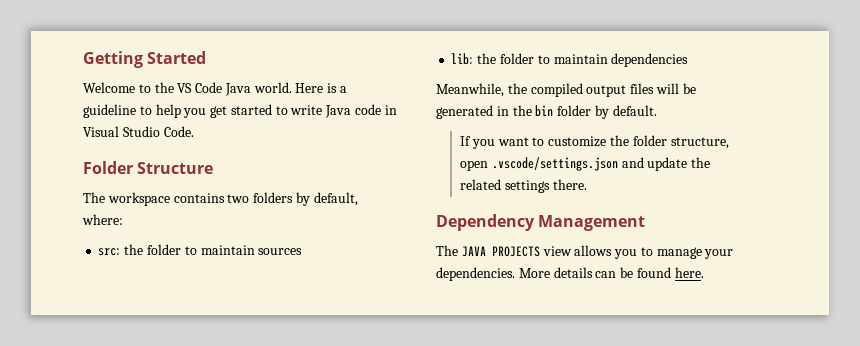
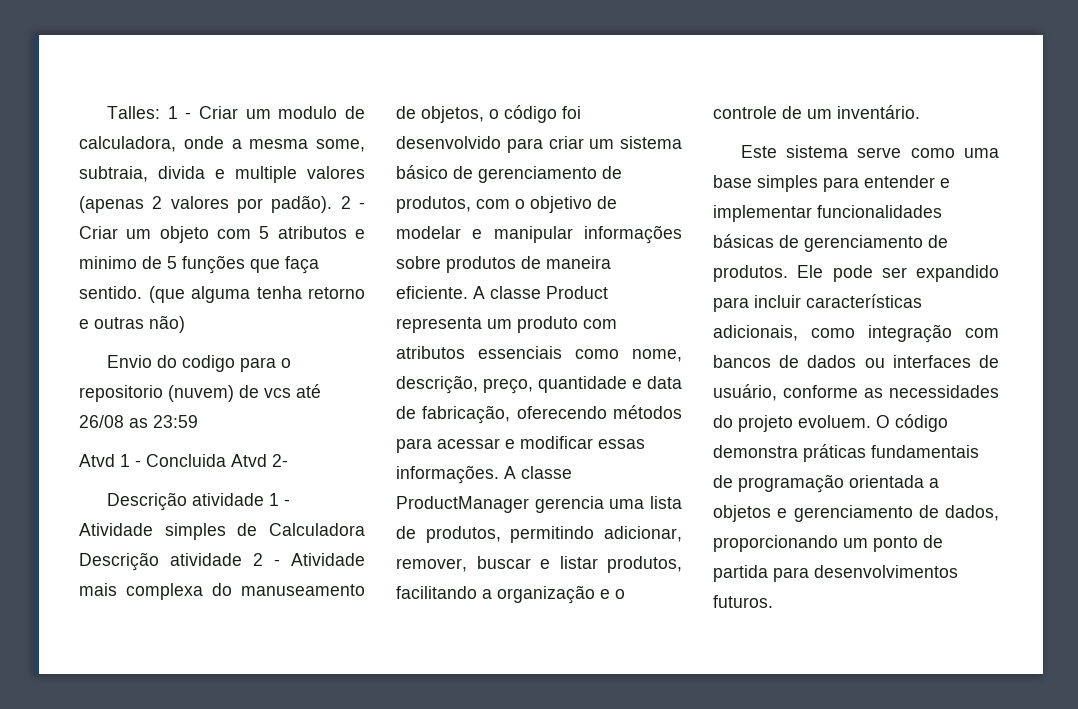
[83,51,207,68] [83,82,348,96] [83,104,397,118] [83,126,194,137] [83,161,214,174] [83,192,358,206] [82,214,123,225] [98,244,303,256] [451,53,689,67] [436,83,696,97] [436,105,657,119] [460,135,729,149] [460,157,711,171] [460,179,587,193] [436,214,646,231] [436,245,734,259] [436,267,704,281] Getting Started // Welcome to the VS Code Java world. Here is a guideline to help you get started to write Java code in Visual Studio Code. // Folder Structure // The workspace contains two folders by default, where: // src: the folder to maintain sources // lib: the folder to maintain dependencies // Meanwhile, the compiled output files will be generated in the bin folder by default. // If you want to customize the folder structure, open .vscode/settings.json and update the related settings there. // Dependency Management // The JAVA PROJECTS view allows you to manage your dependencies. More details can be found here. -> [106,106,365,119] [79,136,365,152] [79,166,365,183] [79,195,365,213] [79,226,366,243] [79,255,319,274] [79,286,365,303] [79,315,185,333] [106,355,291,372] [79,384,321,402] [79,415,198,428] [79,454,288,467] [106,492,290,511] [79,523,365,540] [79,552,365,571] [79,583,365,600] [396,105,581,123] [396,136,682,153] [396,165,622,183] [396,196,617,213] [396,225,682,244] [396,256,611,273] [396,286,608,299] [396,316,617,333] [396,346,682,362] [396,375,682,394] [396,405,682,424] [396,436,645,453] [396,465,572,484] [396,496,682,513] [396,526,682,543] [396,556,682,573] [396,585,625,604] [713,105,920,119] [740,145,999,158] [713,175,950,192] [713,205,942,222] [713,234,948,252] [713,265,999,282] [713,294,922,312] [713,324,999,343] [713,355,999,368] [713,384,999,401] [713,414,948,432] [713,444,979,462] [713,474,939,493] [713,505,999,522] [713,535,943,552] [713,565,958,582] [713,595,773,608] Talles: 1 - Criar um modulo de calculadora, onde a mesma some, subtraia, divida e multiple valores (apenas 2 valores por padão). 2 - Criar um objeto com 5 atributos e minimo de 5 funções que faça sentido. (que alguma tenha retorno e outras não) // Envio do codigo para o repositorio (nuvem) de vcs até 26/08 as 23:59 // Atvd 1 - Concluida Atvd 2- // Descrição atividade 1 - Atividade simples de Calculadora Descrição atividade 2 - Atividade mais complexa do manuseamento de objetos, o código foi desenvolvido para criar um sistema básico de gerenciamento de produtos, com o objetivo de modelar e manipular informações sobre produtos de maneira eficiente. A classe Product representa um produto com atributos essenciais como nome, descrição, preço, quantidade e data de fabricação, oferecendo métodos para acessar e modificar essas informações. A classe ProductManager gerencia uma lista de produtos, permitindo adicionar, remover, buscar e listar produtos, facilitando a organização e o controle de um inventário. // Este sistema serve como uma base simples para entender e implementar funcionalidades básicas de gerenciamento de produtos. Ele pode ser expandido para incluir características adicionais, como integração com bancos de dados ou interfaces de usuário, conforme as necessidades do projeto evoluem. O código demonstra práticas fundamentais de programação orientada a objetos e gerenciamento de dados, proporcionando um ponto de partida para desenvolvimentos futuros.

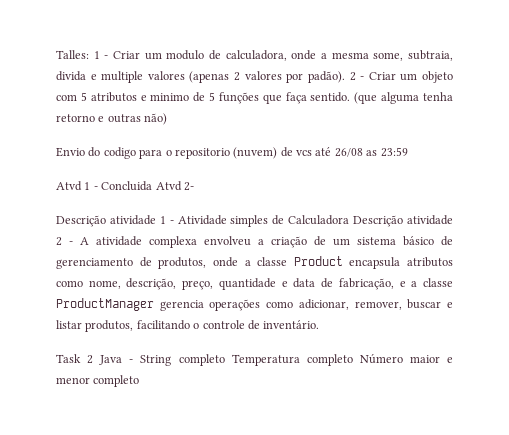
[291,553,365,566] [79,583,365,600] [396,105,581,123] [396,136,584,153] Atividade mais complexa do manuseamento de objetos, o código foi desenvolvido para criar -> [80,236,326,248] A atividade complexa envolveu a criação de
[476,196,617,213] [396,225,682,244] [396,256,611,273] [396,286,608,299] [396,316,617,333] [396,346,562,359] com o objetivo de modelar e manipular informações sobre produtos de maneira eficiente. A classe Product representa um produto com atributos essenciais -> [212,256,453,269] onde a classe Product encapsula atributos
[516,405,682,419] [396,436,645,453] [396,465,572,484] [396,496,682,513] [396,526,595,543] oferecendo métodos para acessar e modificar essas informações. A classe ProductManager gerencia uma lista de produtos, permitindo -> [399,278,454,287] [56,298,294,311] e a classe ProductManager gerencia operações como
[482,585,610,604] a organização e -> (190, 325) none
[807,109,832,119] um -> (260, 325) none
[740,145,999,158] [713,175,950,192] [713,205,942,222] [713,234,948,252] [713,265,999,282] [713,294,922,312] [713,324,999,343] [713,355,999,368] [713,384,999,401] [713,414,948,432] [713,444,979,462] [713,474,939,493] [713,505,999,522] [713,535,943,552] [713,565,958,582] [713,595,773,608] Este sistema serve como uma base simples para entender e implementar funcionalidades básicas de gerenciamento de produtos. Ele pode ser expandido para incluir características adicionais, como integração com bancos de dados ou interfaces de usuário, conforme as necessidades do projeto evoluem. O código demonstra práticas fundamentais de programação orientada a objetos e gerenciamento de dados, proporcionando um ponto de partida para desenvolvimentos futuros. -> [56,353,454,366] [56,375,140,387] Task 2 Java - String completo Temperatura completo Número maior e menor completo

